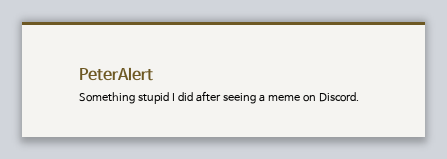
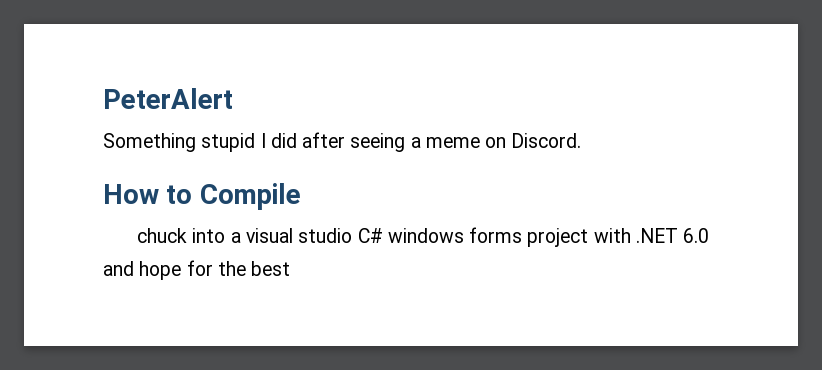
(359, 97) none -> [103,183,301,210] [137,227,710,247] [103,260,291,280] // How to Compile // chuck into a visual studio C# windows forms project with .NET 6.0 and hope for the best

